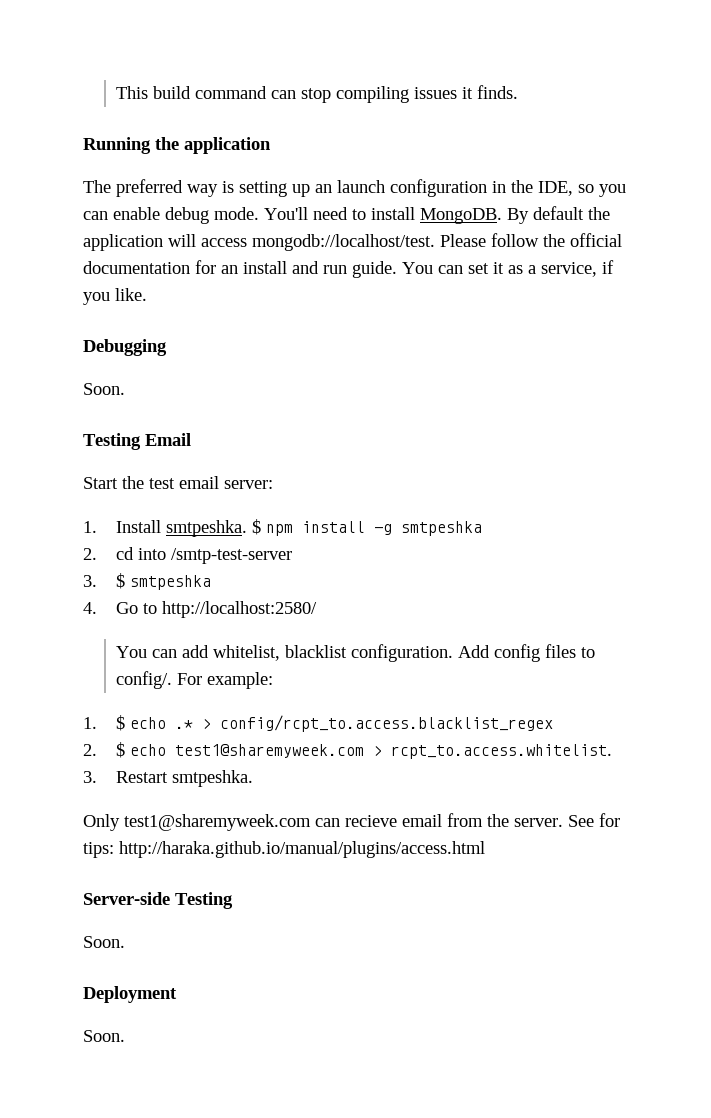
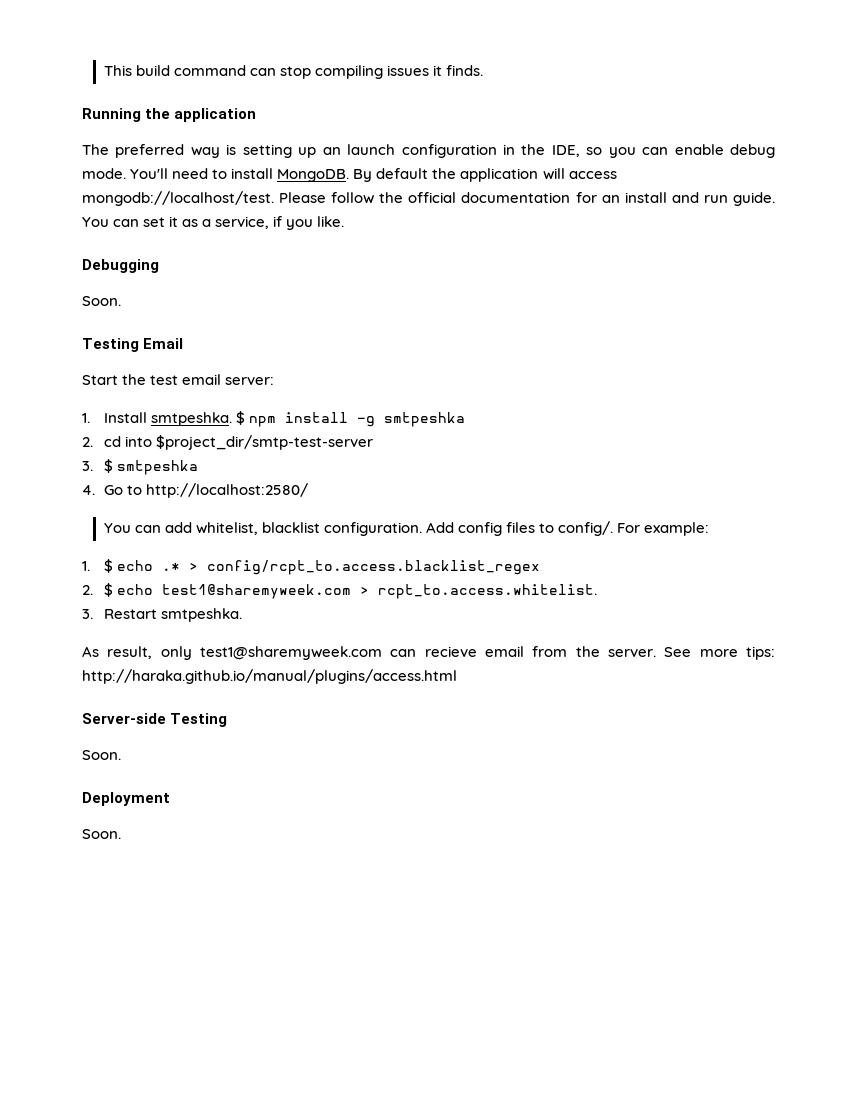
[171,548,293,564] /smtp-test-server -> [155,435,373,450] $project_dir/smtp-test-server
[83,814,120,831] Only -> [82,646,192,660] As result, only
[599,813,620,827] for -> [699,649,738,657] more

